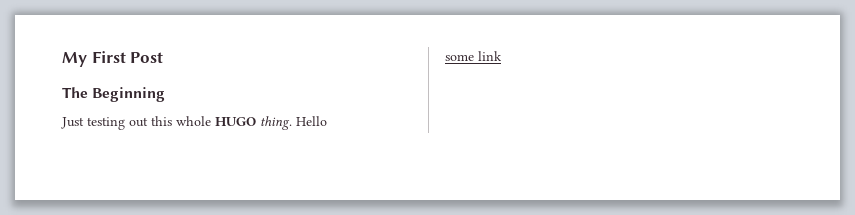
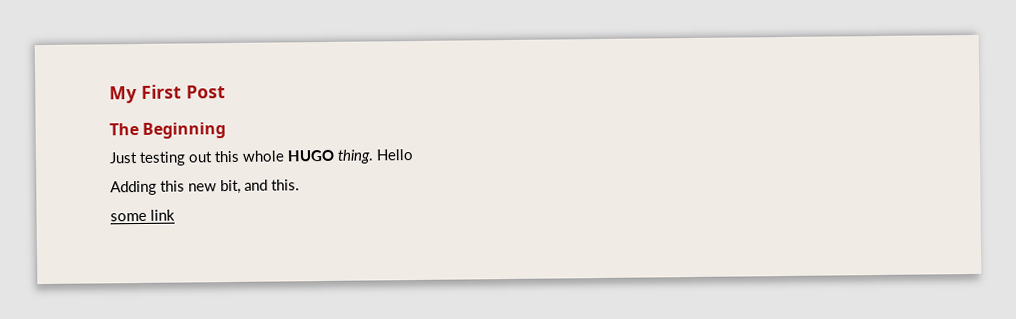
(327, 121) none -> [110,179,300,196] // Adding this new bit, and this.

